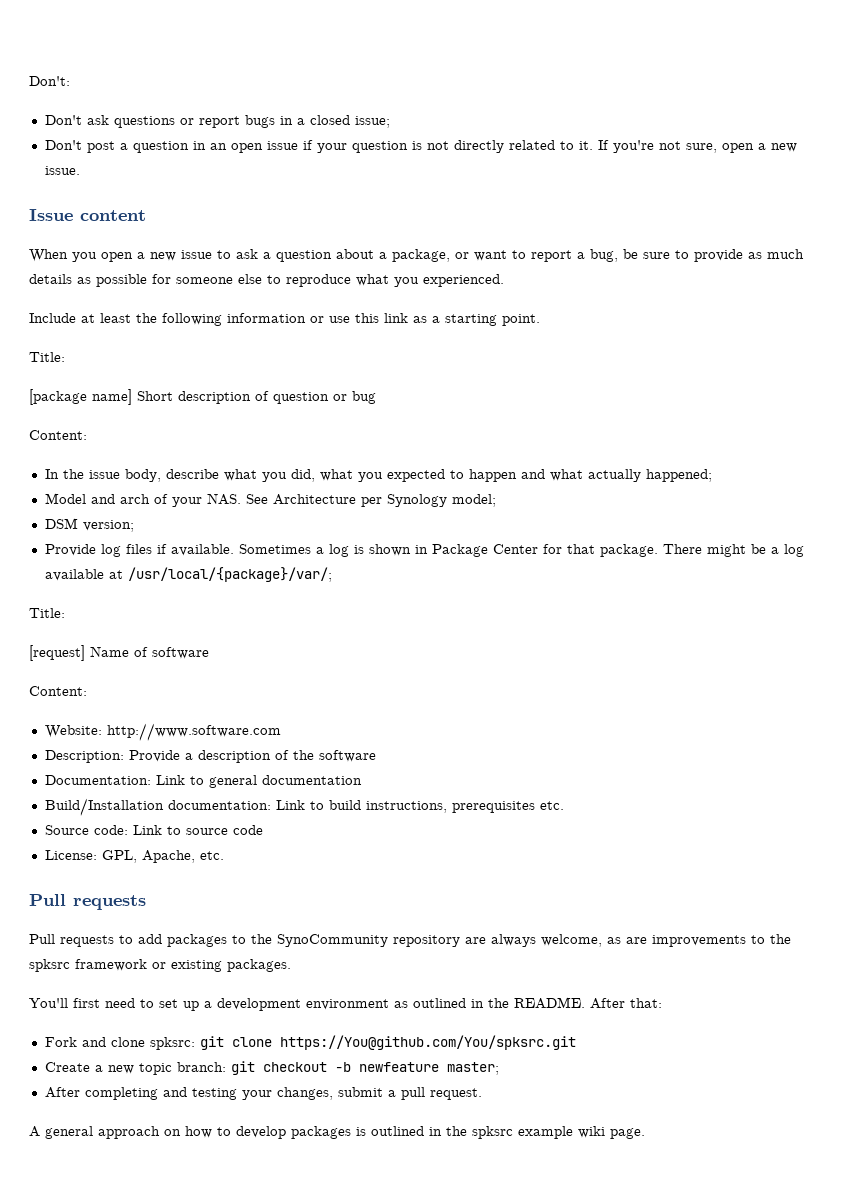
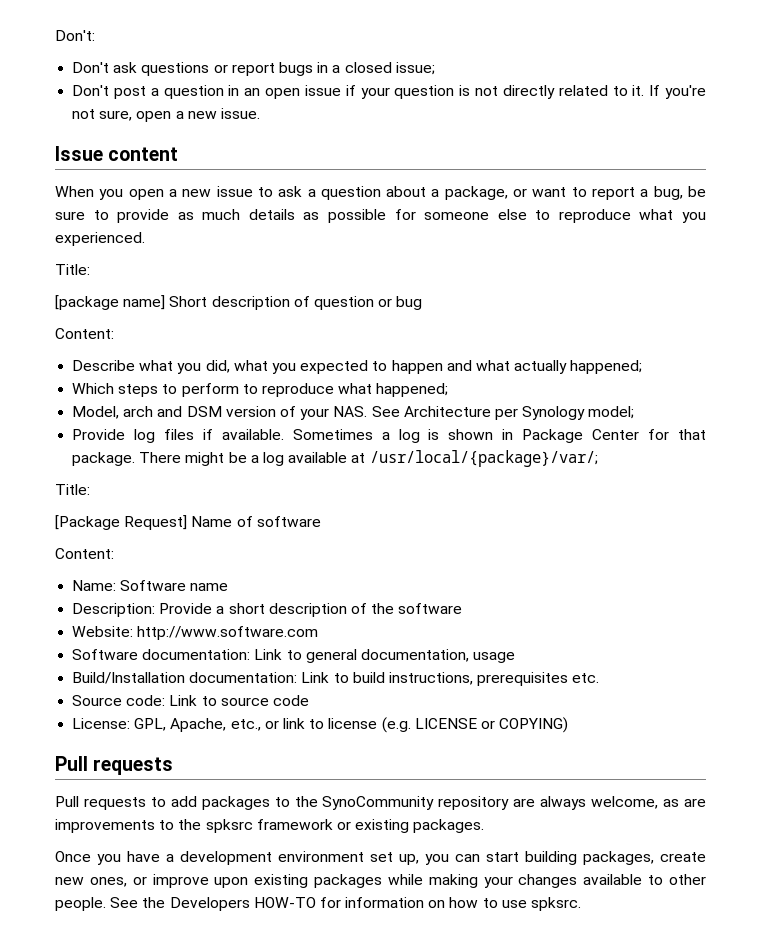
[29,313,540,326] // Include at least the following information or use this link as a starting point. -> (145, 239) none
[44,469,219,482] In the issue body, describe -> [72,360,136,371] Describe
[44,493,150,504] Model and arch -> [72,383,449,397] [72,406,276,419] Which steps to perform to reproduce what happened; // Model, arch and DSM version
[44,518,134,532] // DSM version; -> (635, 412) none
[29,645,85,661] [request] -> [55,515,188,530] [Package Request]
[44,723,281,741] Website: http://www.software.com -> [72,580,229,591] Name: Software name
(193, 756) none -> [228,603,265,614] short
[44,775,151,785] Documentation: -> [72,626,319,640] [72,649,251,660] Website: http://www.software.com // Software documentation:
[261,775,362,785] documentation -> [360,649,516,663] documentation, usage
[199,851,224,860] etc. -> [230,717,569,733] etc., or link to license (e.g. LICENSE or COPYING)
[29,997,662,1011] [44,1035,576,1050] [44,1061,499,1075] [44,1087,482,1100] [29,1126,645,1139] You'll first need to set up a development environment as outlined in the README. After that: // Fork and clone spksrc: git clone https://You@github.com/You/spksrc.git // Create a new topic branch: git checkout -b newfeature master; // After completing and testing your changes, submit a pull request. // A general approach on how to develop packages is outlined in the spksrc example wiki page. -> [55,851,706,865] [55,874,706,888] [55,897,582,911] Once you have a development environment set up, you can start building packages, create new ones, or improve upon existing packages while making your changes available to other people. See the Developers HOW-TO for information on how to use spksrc.

